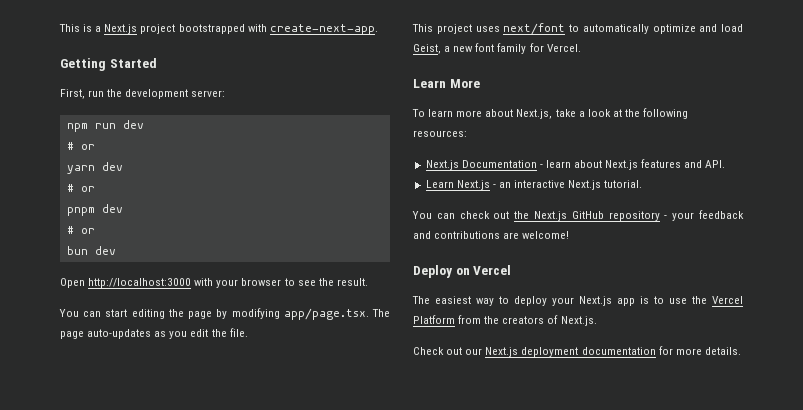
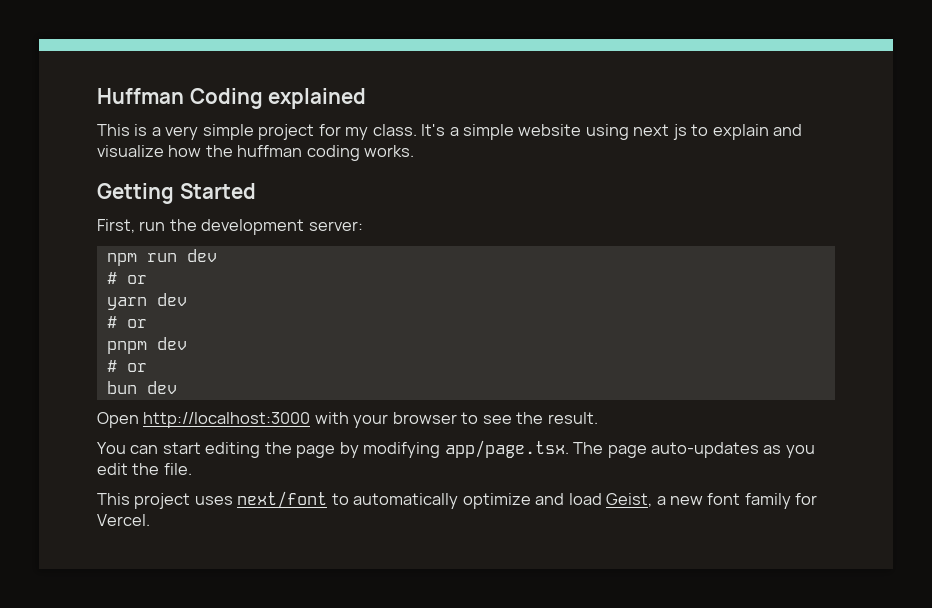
[59,24,378,35] This is a Next.js project bootstrapped with create-next-app. -> [97,88,367,109] [97,124,803,140] [97,145,415,161] Huffman Coding explained // This is a very simple project for my class. It's a simple website using next js to explain and visualize how the huffman coding works.
[413,79,480,88] [412,108,689,119] [413,130,467,137] [425,159,726,170] [425,180,643,190] [412,210,744,221] [413,231,570,239] [413,265,512,278] [412,296,743,306] [413,315,597,326] [413,346,741,357] // Learn More // To learn more about Next.js, take a look at the following resources: // Next.js Documentation - learn about Next.js features and API. // Learn Next.js - an interactive Next.js tutorial. // You can check out the Next.js GitHub repository - your feedback and contributions are welcome! // Deploy on Vercel // The easiest way to deploy your Next.js app is to use the Vercel Platform from the creators of Next.js. // Check out our Next.js deployment documentation for more details. -> (150, 520) none

